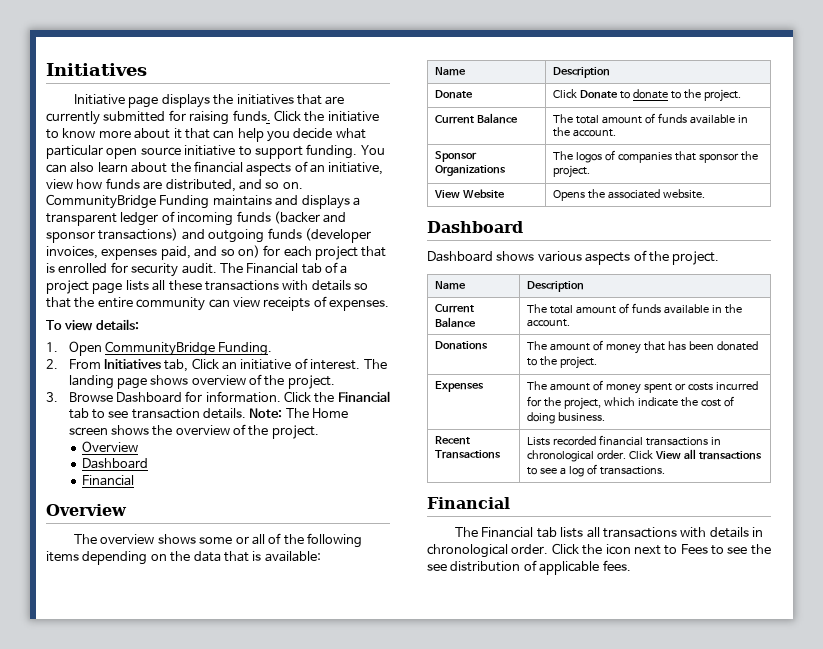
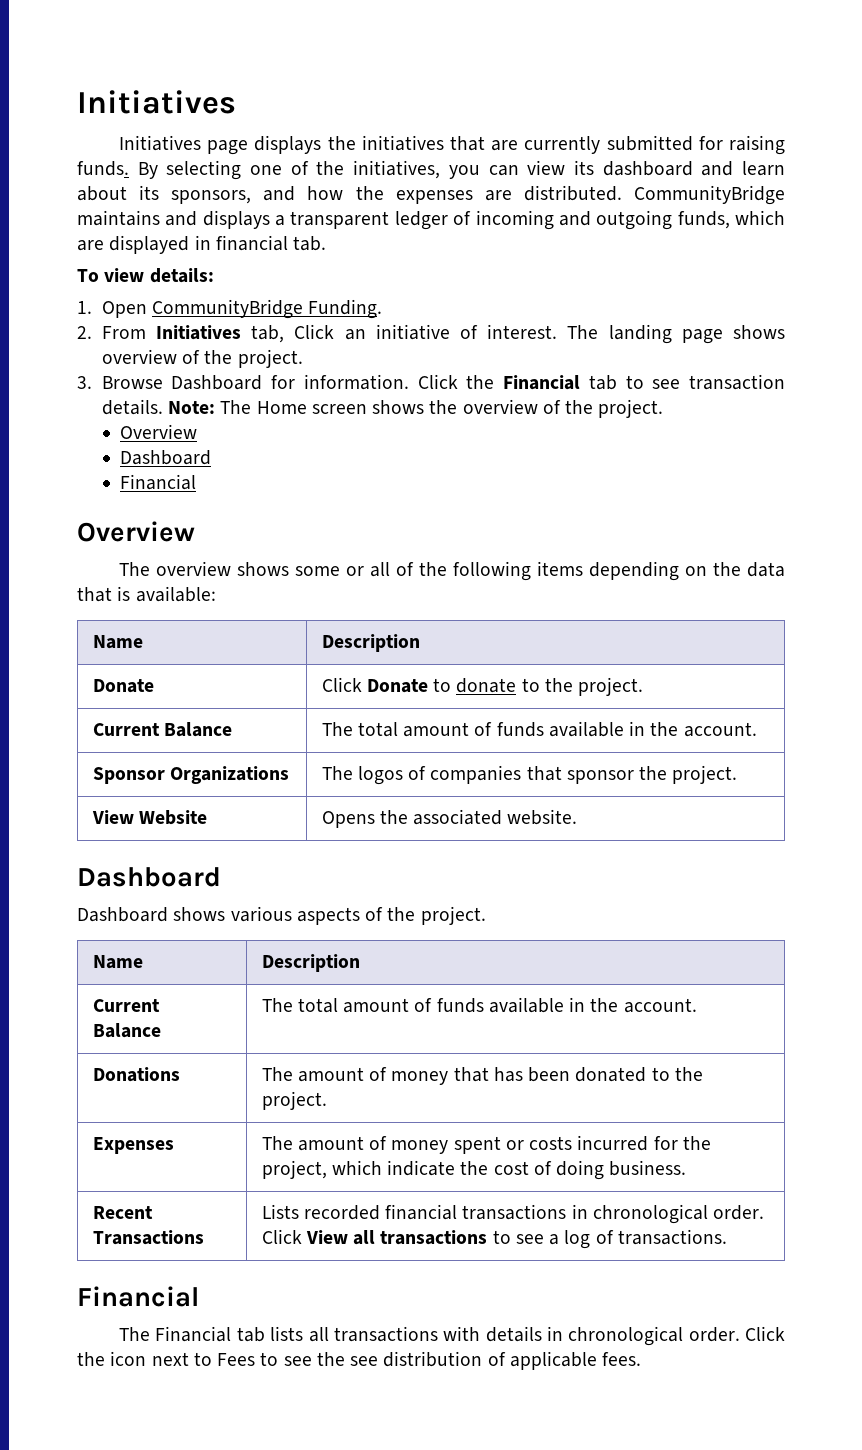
[74,94,126,105] Initiative -> [119,135,202,151] Initiatives
[273,110,379,122] [46,128,366,142] [46,144,385,159] [46,161,384,176] [46,178,303,192] [46,194,210,209] Click the initiative to know more about it that can help you decide what particular open source initiative to support funding. You can also learn about the financial aspects of an initiative, view how funds are distributed, and so on. CommunityBridge Funding -> [137,160,786,180] [77,185,785,205] By selecting one of the initiatives, you can view its dashboard and learn about its sponsors, and how the expenses are distributed. CommunityBridge
[236,211,347,224] [46,228,371,243] [46,245,387,260] [46,262,348,277] [46,280,368,294] [46,296,389,311] funds (backer and sponsor transactions) and outgoing funds (developer invoices, expenses paid, and so on) for each project that is enrolled for security audit. The Financial tab of a project page lists all these transactions with details so that the entire community can view receipts of expenses. -> [558,210,786,230] [77,235,327,254] and outgoing funds, which are displayed in financial tab.

